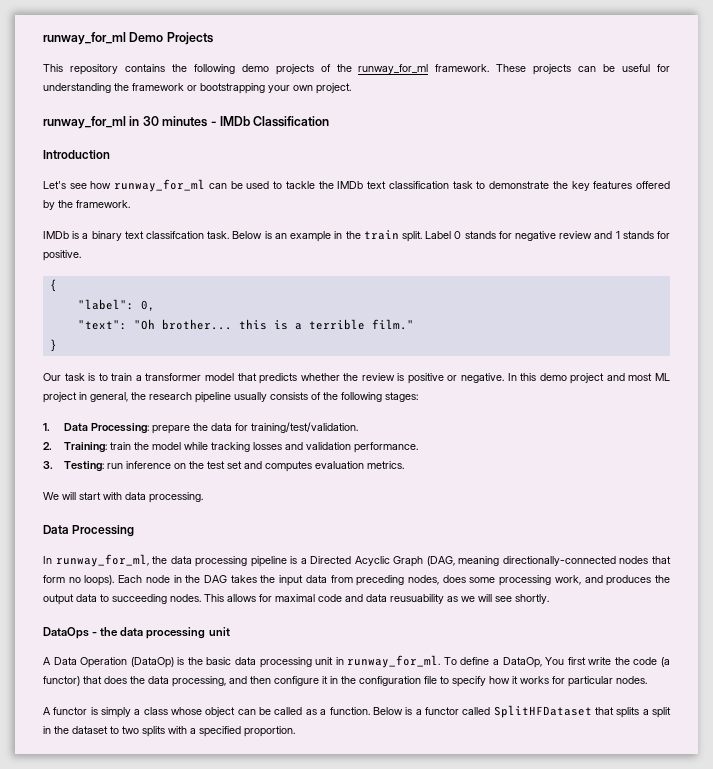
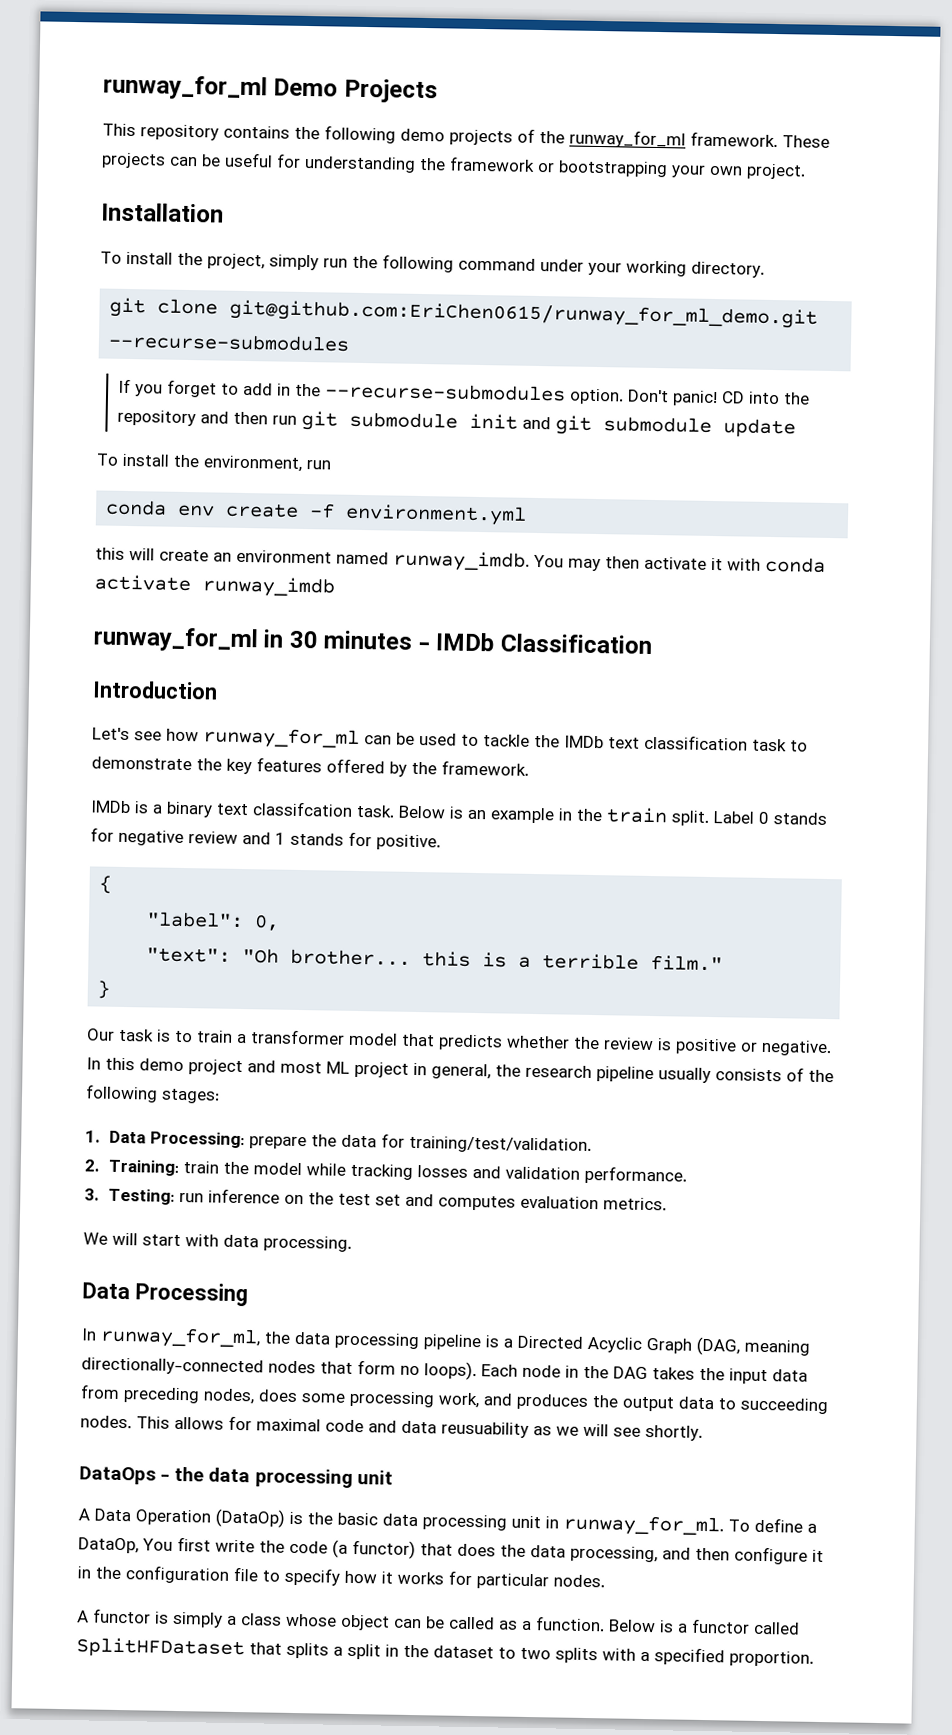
(351, 88) none -> [101,202,224,223] [100,251,765,278] [109,297,819,329] [108,332,351,352] [117,378,810,407] [116,409,796,438] [96,453,331,472] [105,499,528,526] [95,547,826,573] [94,574,335,598] // Installation // To install the project, simply run the following command under your working directory. // git clone git@github.com:EriChen0615/runway_for_ml_demo.git --recurse-submodules // If you forget to add in the --recurse-submodules option. Don't panic! CD into the repository and then run git submodule init and git submodule update // To install the environment, run // conda env create -f environment.yml // this will create an environment named runway_imdb. You may then activate it with conda activate runway_imdb

